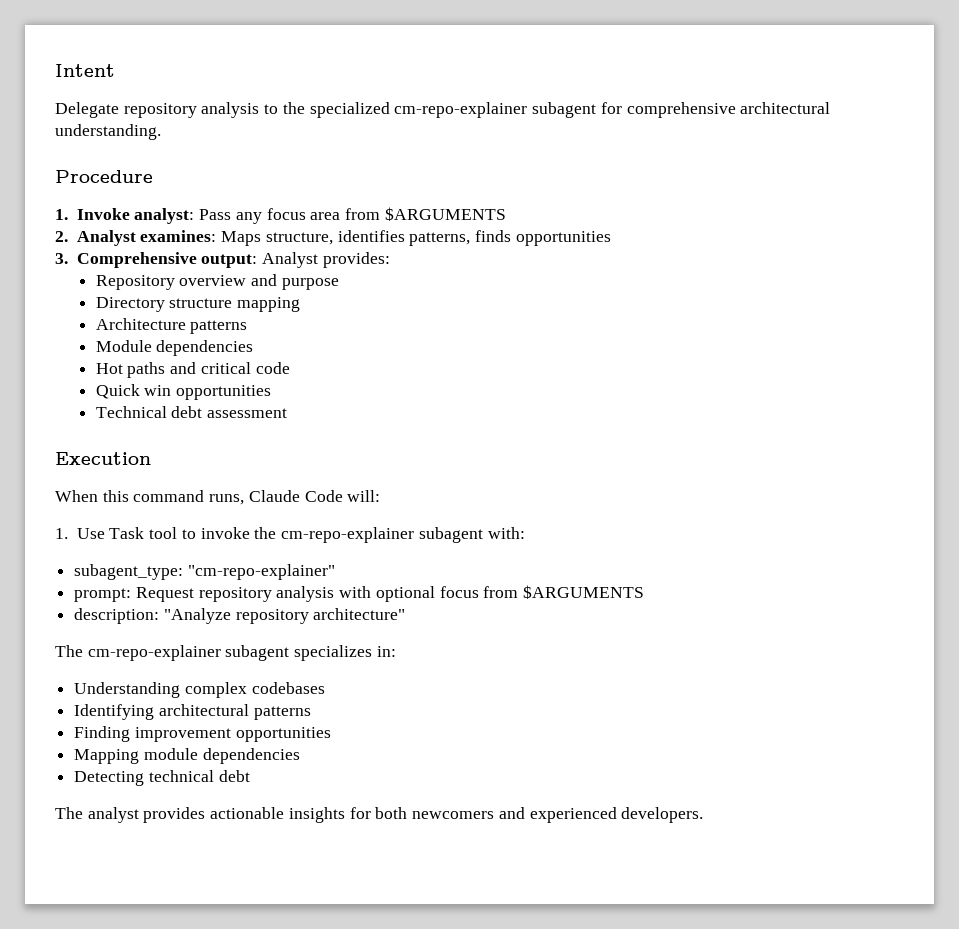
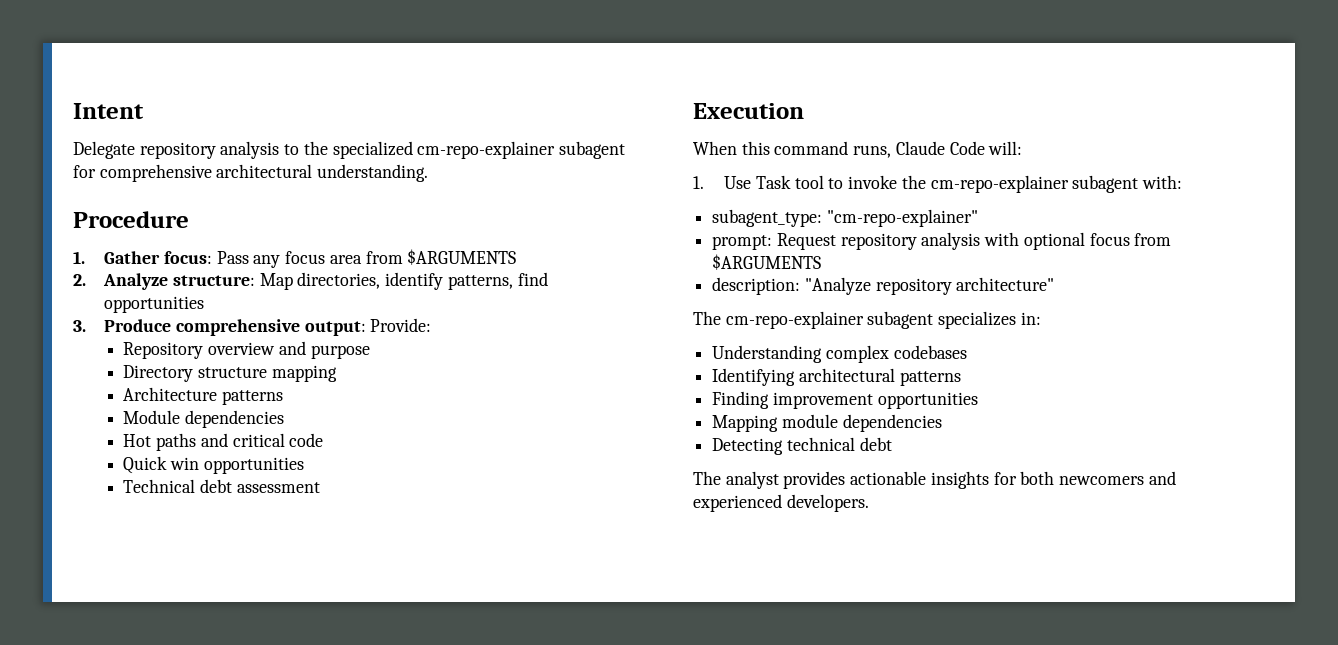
[76,208,195,224] Invoke analyst: -> [104,251,212,264] Gather focus:
[76,230,611,246] [55,252,390,268] Analyst examines: Maps structure, identifies patterns, finds opportunities // 3. Comprehensive output: Analyst provides: -> [103,272,548,290] [104,296,205,313] [73,318,432,336] Analyze structure: Map directories, identify patterns, find opportunities // 3. Produce comprehensive output: Provide:

